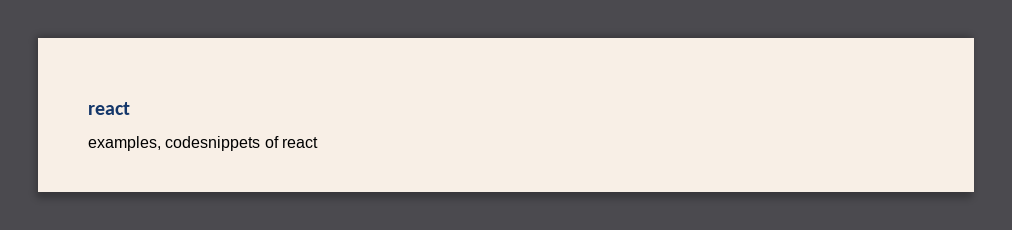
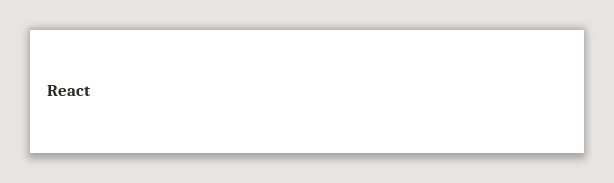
[88,102,130,115] [88,136,318,151] react // examples, codesnippets of react -> [47,85,91,96] React

